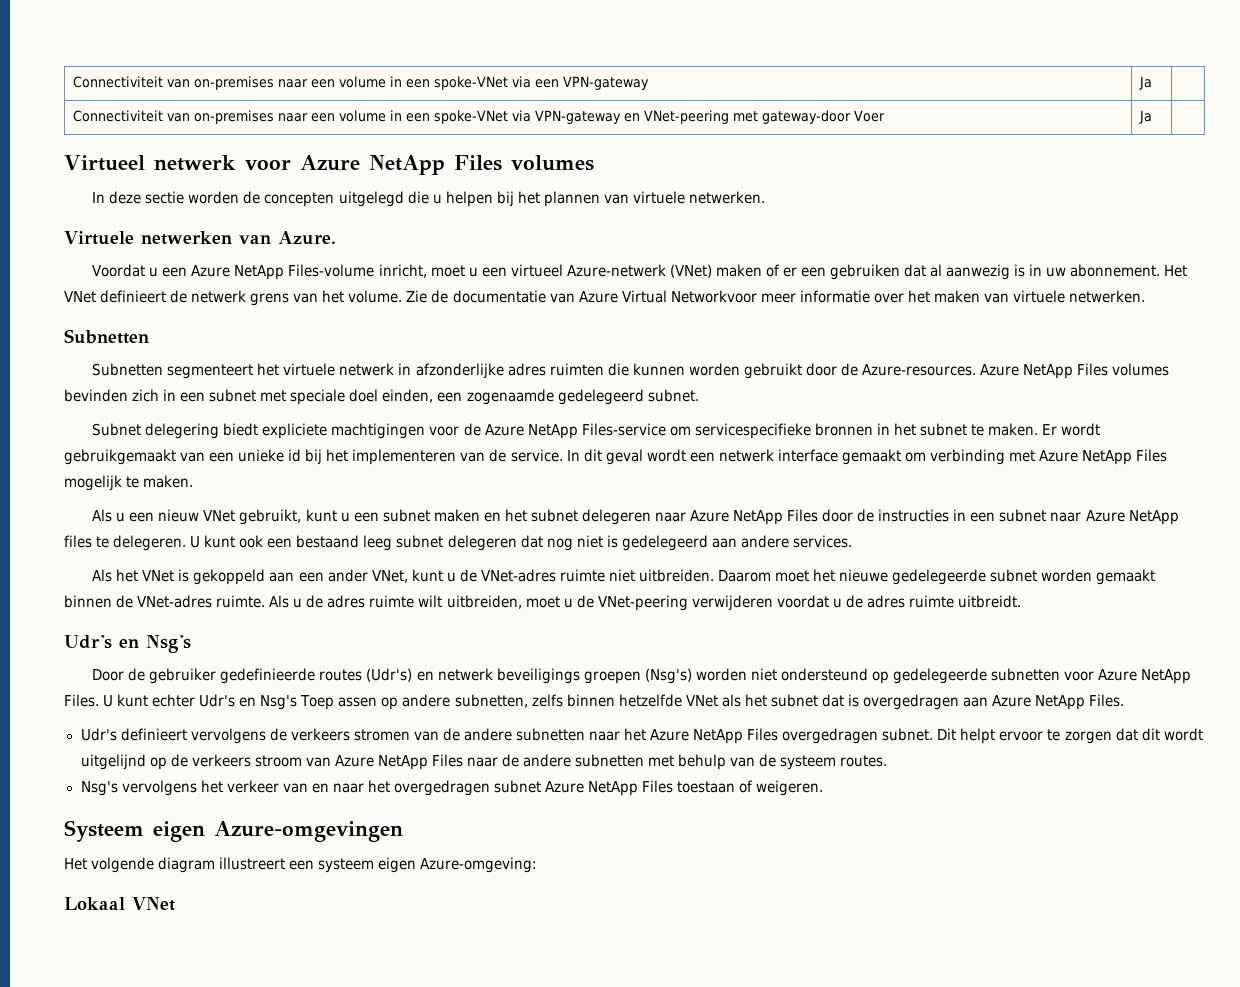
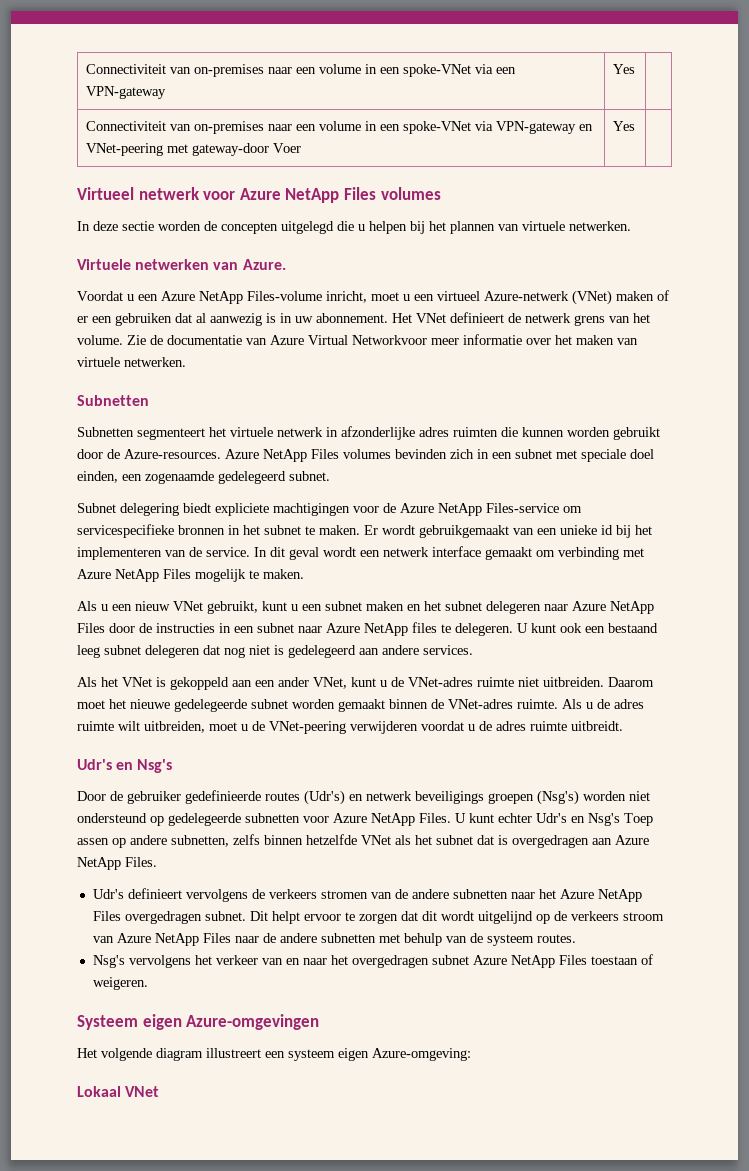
[1139,76,1153,90] Ja -> [613,64,636,74] Yes
[1139,110,1153,124] Ja -> [613,121,636,131] Yes

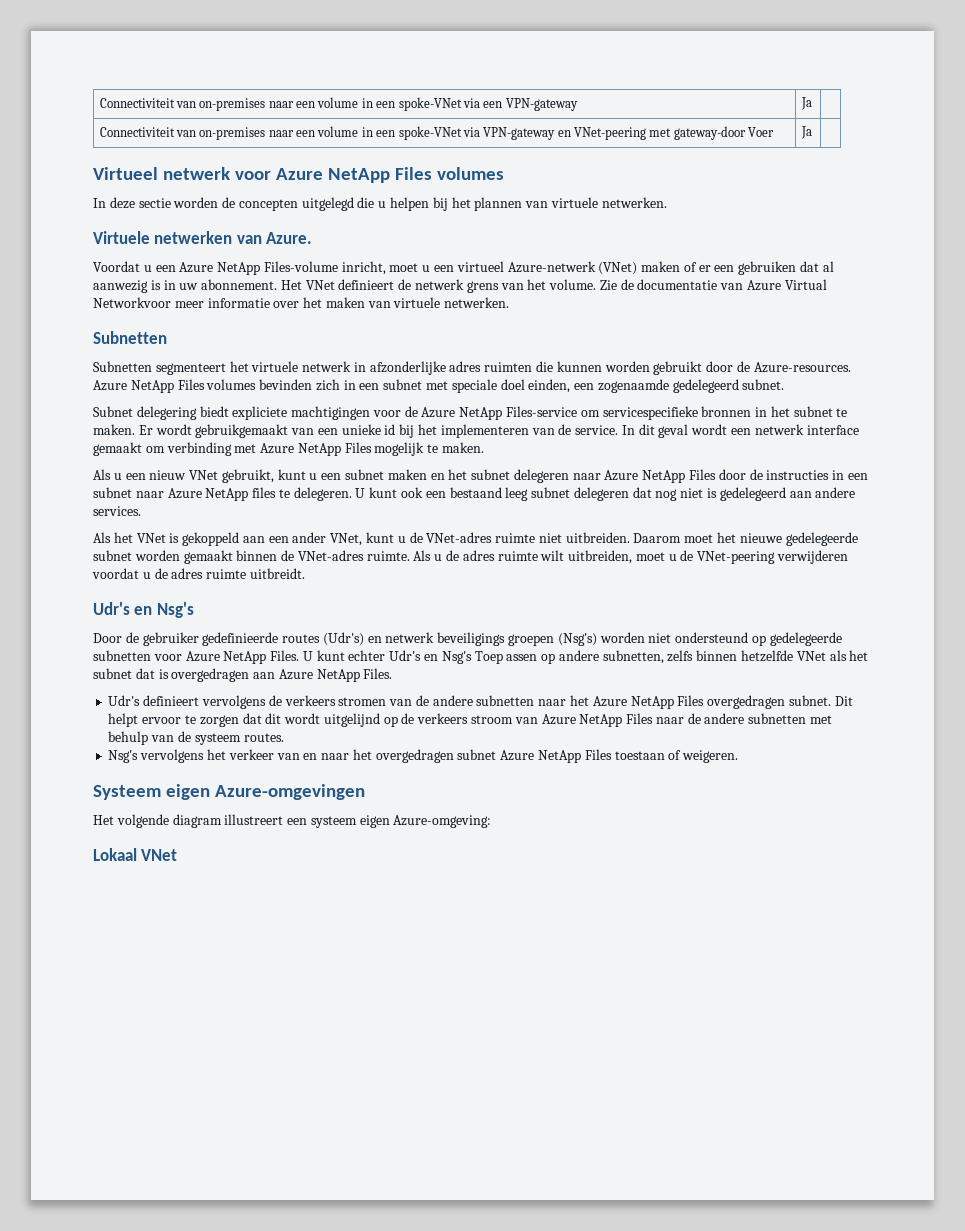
[613,64,636,74] Yes -> [800,97,812,110] Ja
[613,121,636,131] Yes -> [800,126,812,139] Ja

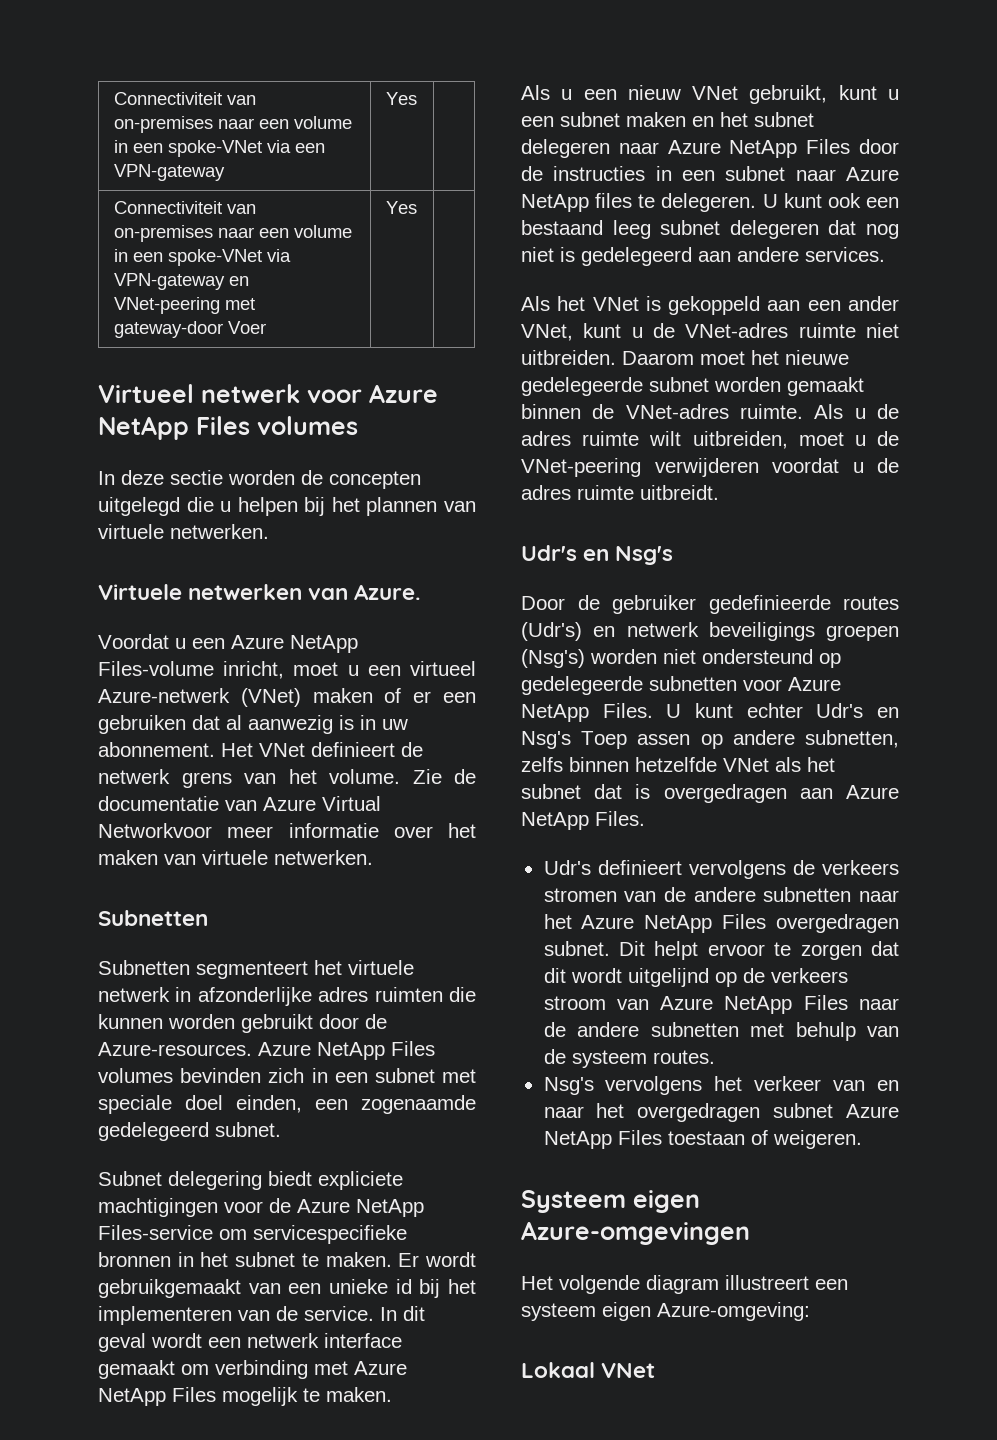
[800,97,812,110] Ja -> [385,92,417,105] Yes
[800,126,812,139] Ja -> [385,201,417,214] Yes

